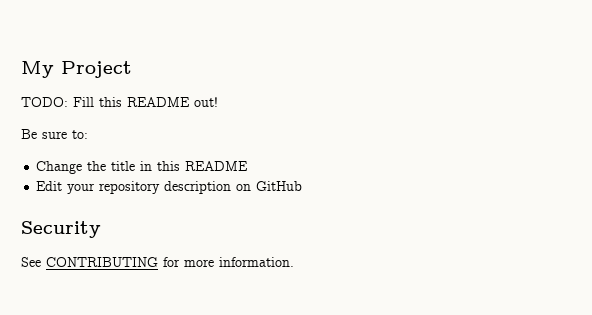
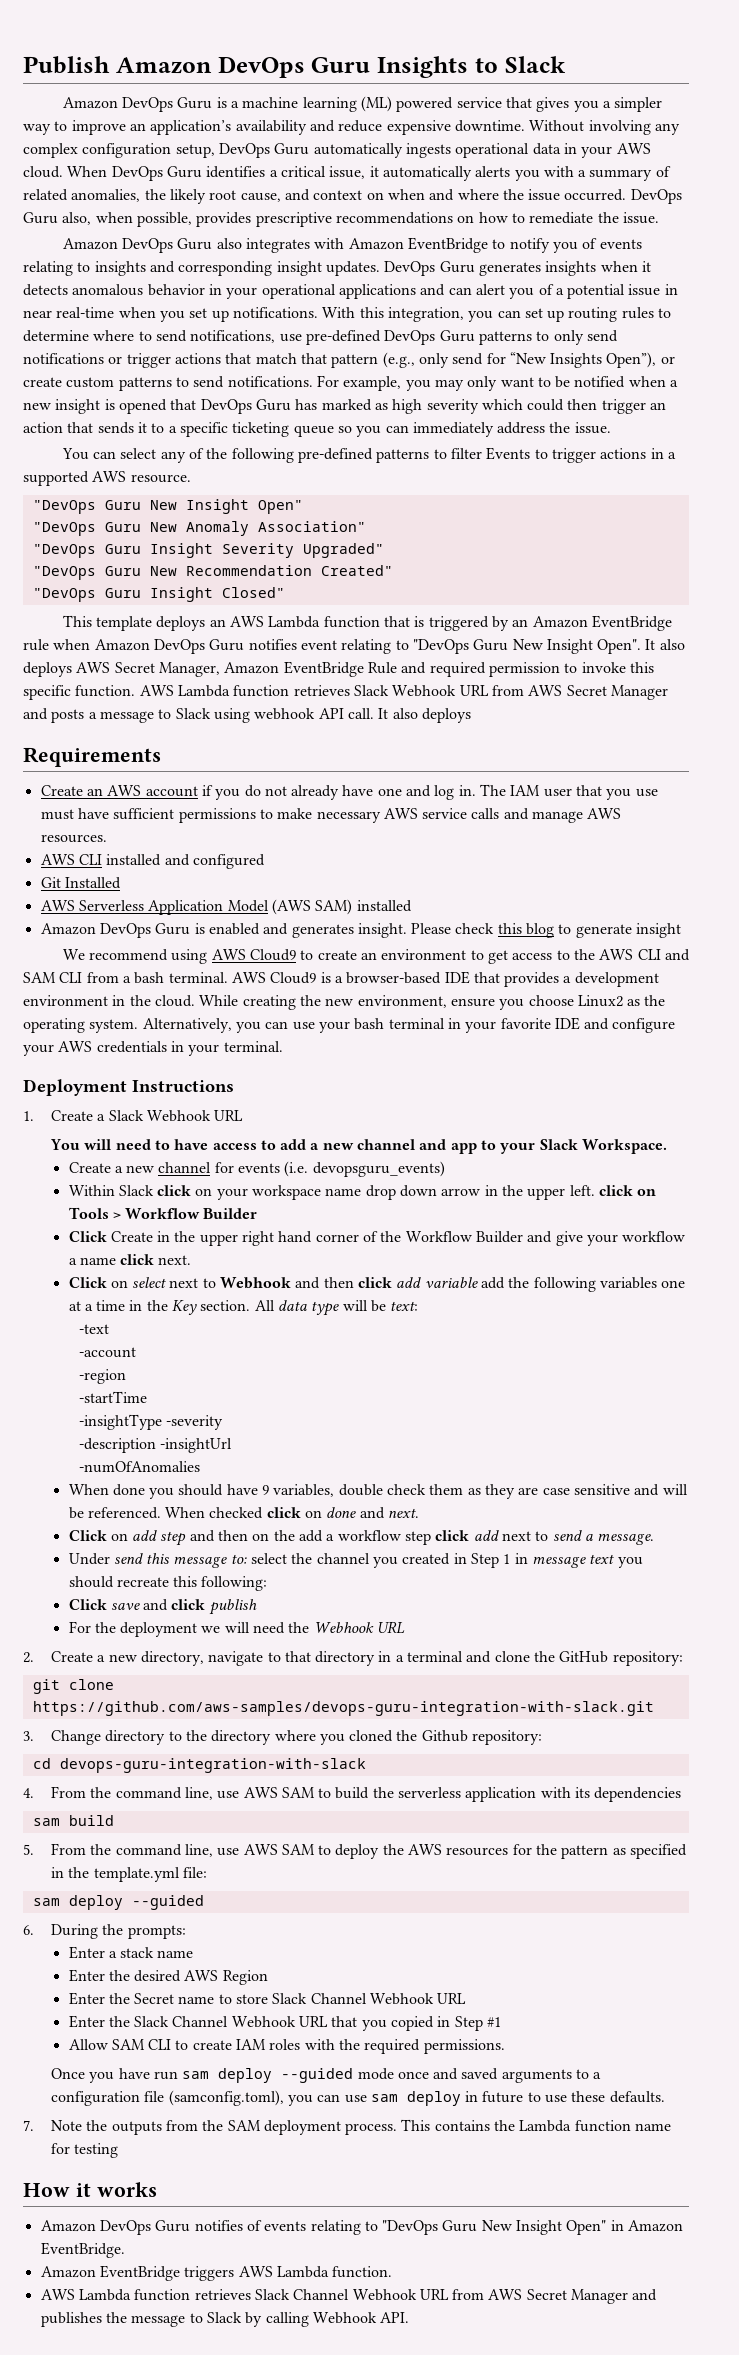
[21,61,132,78] [21,97,218,107] [21,129,88,139] [36,161,249,174] [36,181,303,194] [21,221,101,238] [21,257,294,267] My Project // TODO: Fill this README out! // Be sure to: // Change the title in this README // Edit your repository description on GitHub // Security // See CONTRIBUTING for more information. -> [23,56,566,78] [62,96,663,112] [23,120,680,135] [23,143,651,158] [23,166,671,181] [23,189,682,204] [23,212,659,227] [62,237,642,253] [23,261,651,276] [23,284,678,299] [23,307,672,322] [23,330,618,345] [23,352,675,368] [23,375,679,391] [23,399,667,414] [23,422,611,437] [61,447,676,463] [23,471,191,486] [32,499,303,514] [32,521,366,536] [32,543,384,558] [32,565,393,580] [32,587,285,602] [62,615,672,631] [23,639,685,654] [23,661,654,677] [23,685,668,700] [23,708,471,723] [23,747,161,767] [40,784,658,800] [40,808,622,823] [40,834,107,843] [40,854,265,869] [40,877,121,889] [40,899,412,915] [40,923,682,938] [62,949,690,964] [23,971,659,987] [23,995,666,1010] [23,1017,676,1033] [23,1041,283,1056] [23,1079,234,1096] [23,1110,244,1122] [49,1139,668,1154] [68,1161,445,1177] [68,1185,657,1200] [68,1207,258,1219] [68,1231,686,1246] [68,1254,192,1265] [68,1277,686,1292] [68,1300,419,1316] [78,1324,109,1334] [78,1347,136,1358] [78,1369,126,1384] [78,1391,147,1403] [78,1414,224,1430] [78,1438,233,1453] [78,1461,200,1473] [68,1484,688,1499] [68,1507,420,1519] [68,1530,655,1546] [68,1553,643,1568] [68,1576,268,1591] [68,1599,257,1615] [68,1621,406,1637] [23,1651,683,1666] [32,1679,114,1694] [32,1701,654,1716] [23,1730,543,1745] [32,1758,366,1773] [23,1786,682,1802] [32,1815,114,1826] [23,1843,688,1859] [50,1867,207,1882] [32,1895,204,1910] [23,1924,186,1939] [68,1946,194,1959] [68,1969,268,1985] [68,1992,467,2005] [68,2015,502,2031] [68,2039,505,2054] [50,2068,602,2083] [50,2090,665,2106] [23,2119,672,2135] [50,2143,119,2158] [23,2182,157,2197] [40,2220,684,2235] [40,2242,125,2258] [40,2265,393,2281] [40,2289,658,2304] [40,2312,410,2327] Publish Amazon DevOps Guru Insights to Slack // Amazon DevOps Guru is a machine learning (ML) powered service that gives you a simpler way to improve an application’s availability and reduce expensive downtime. Without involving any complex configuration setup, DevOps Guru automatically ingests operational data in your AWS cloud. When DevOps Guru identifies a critical issue, it automatically alerts you with a summary of related anomalies, the likely root cause, and context on when and where the issue occurred. DevOps Guru also, when possible, provides prescriptive recommendations on how to remediate the issue. // Amazon DevOps Guru also integrates with Amazon EventBridge to notify you of events relating to insights and corresponding insight updates. DevOps Guru generates insights when it detects anomalous behavior in your operational applications and can alert you of a potential issue in near real-time when you set up notifications. With this integration, you can set up routing rules to determine where to send notifications, use pre-defined DevOps Guru patterns to only send notifications or trigger actions that match that pattern (e.g., only send for “New Insights Open”), or create custom patterns to send notifications. For example, you may only want to be notified when a new insight is opened that DevOps Guru has marked as high severity which could then trigger an action that sends it to a specific ticketing queue so you can immediately address the issue. // You can select any of the following pre-defined patterns to filter Events to trigger actions in a supported AWS resource. // "DevOps Guru New Insight Open" // "DevOps Guru New Anomaly Association" // "DevOps Guru Insight Severity Upgraded" // "DevOps Guru New Recommendation Created" // "DevOps Guru Insight Closed" // This template deploys an AWS Lambda function that is triggered by an Amazon EventBridge rule when Amazon DevOps Guru notifies event relating to "DevOps Guru New Insight Open". It also deploys AWS Secret Manager, Amazon EventBridge Rule and required permission to invoke this specific function. AWS Lambda function retrieves Slack Webhook URL from AWS Secret Manager and posts a message to Slack using webhook API call. It also deploys // Requirements // Create an AWS account if you do not already have one and log in. The IAM user that you use must have sufficient permissions to make necessary AWS service calls and manage AWS resources. // AWS CLI installed and configured // Git Installed // AWS Serverless Application Model (AWS SAM) installed // Amazon DevOps Guru is enabled and generates insight. Please check this blog to generate insight // We recommend using AWS Cloud9 to create an environment to get access to the AWS CLI and SAM CLI from a bash terminal. AWS Cloud9 is a browser-based IDE that provides a development environment in the cloud. While creating the new environment, ensure you choose Linux2 as the operating system. Alternatively, you can use your bash terminal in your favorite IDE and configure your AWS credentials in your terminal. // Deployment Instructions // 1. Create a Slack Webhook URL // You will need to have access to add a new channel and app to your Slack Workspace. // Create a new channel for events (i.e. devopsguru_events) // Within Slack click on your workspace name drop down arrow in the upper left. click on Tools > Workflow Builder // Click Create in the upper right hand corner of the Workflow Builder and give your workflow a name click next. // Click on select next to Webhook and then click add variable add the following variables one at a time in the Key section. All data type will be text: // -text // -account // -region // -startTime // -insightType -severity // -description -insightUrl // -numOfAnomalies // When done you should have 9 variables, double check them as they are case sensitive and will be referenced. When checked click on done and next. // Click on add step and then on the add a workflow step click add next to send a message. // Under send this message to: select the channel you created in Step 1 in message text you should recreate this following: // Click save and click publish // For the deployment we will need the Webhook URL // 2. Create a new directory, navigate to that directory in a terminal and clone the GitHub repository: // git clone https://github.com/aws-samples/devops-guru-integration-with-slack.git // 3. Change directory to the directory where you cloned the Github repository: // cd devops-guru-integration-with-slack // 4. From the command line, use AWS SAM to build the serverless application with its dependencies // sam build // 5. From the command line, use AWS SAM to deploy the AWS resources for the pattern as specified in the template.yml file: // sam deploy --guided // 6. During the prompts: // Enter a stack name // Enter the desired AWS Region // Enter the Secret name to store Slack Channel Webhook URL // Enter the Slack Channel Webhook URL that you copied in Step #1 // Allow SAM CLI to create IAM roles with the required permissions. // Once you have run sam deploy --guided mode once and saved arguments to a configuration file (samconfig.toml), you can use sam deploy in future to use these defaults. // 7. Note the outputs from the SAM deployment process. This contains the Lambda function name for testing // How it works // Amazon DevOps Guru notifies of events relating to "DevOps Guru New Insight Open" in Amazon EventBridge. // Amazon EventBridge triggers AWS Lambda function. // AWS Lambda function retrieves Slack Channel Webhook URL from AWS Secret Manager and publishes the message to Slack by calling Webhook API.

